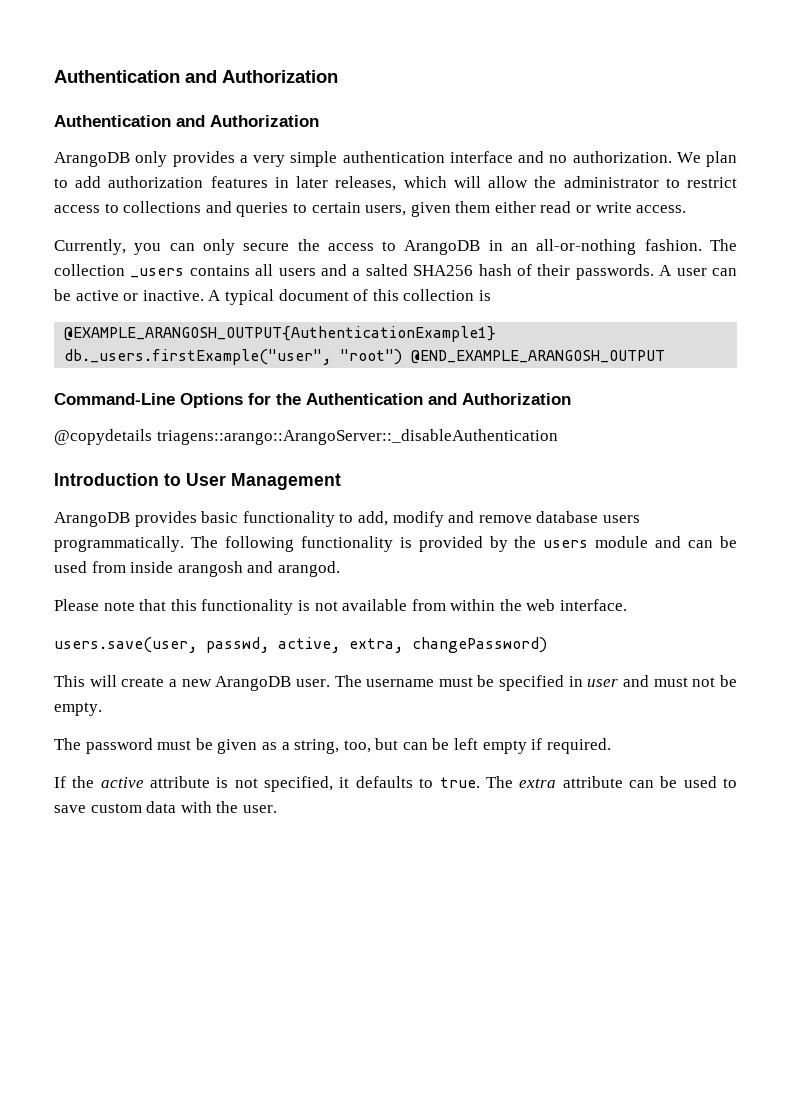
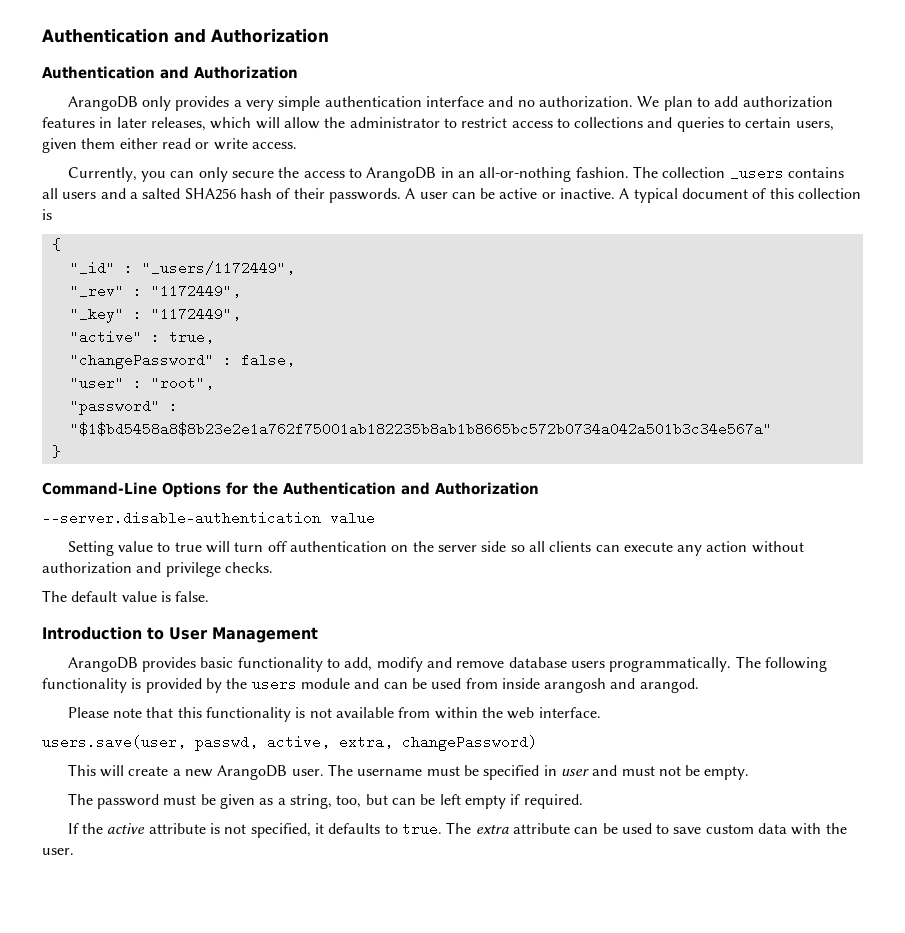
[64,326,497,342] [64,349,666,365] @EXAMPLE_ARANGOSH_OUTPUT{AuthenticationExample1} db._users.firstExample("user", "root") @END_EXAMPLE_ARANGOSH_OUTPUT -> [51,238,61,251] [69,261,295,275] [69,284,241,298] [69,307,241,323] [69,330,214,344] [69,353,295,369] [69,376,214,390] [69,399,178,415] [69,422,772,436] [51,445,61,458] { // "_id" : "_users/1172449", // "_rev" : "1172449", // "_key" : "1172449", // "active" : true, // "changePassword" : false, // "user" : "root", // "password" : "$1$bd5458a8$8b23e2e1a762f75001ab182235b8ab1b8665bc572b0734a042a501b3c34e567a" // }
[54,429,558,445] @copydetails triagens::arango::ArangoServer::_disableAuthentication -> [42,511,375,525] [67,541,804,556] [42,562,273,577] [42,590,210,602] --server.disable-authentication value // Setting value to true will turn off authentication on the server side so all clients can execute any action without authorization and privilege checks. // The default value is false.

